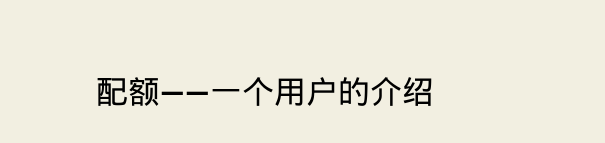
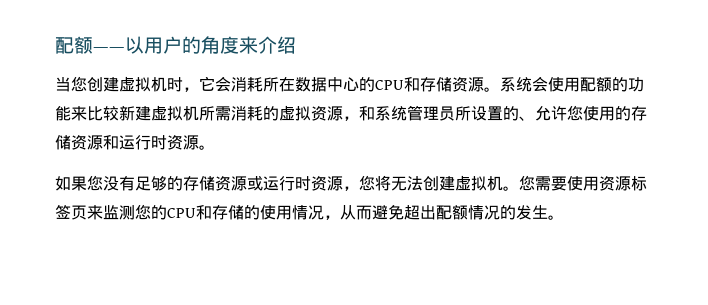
[210,77,434,106] 一个用户的介绍 -> [125,36,296,54] [55,76,644,92] [55,105,647,121] [55,135,215,150] [55,175,647,191] [55,204,564,220] 以用户的角度来介绍 // 当您创建虚拟机时，它会消耗所在数据中心的CPU和存储资源。系统会使用配额的功能来比较新建虚拟机所需消耗的虚拟资源，和系统管理员所设置的、允许您使用的存储资源和运行时资源。 // 如果您没有足够的存储资源或运行时资源，您将无法创建虚拟机。您需要使用资源标签页来监测您的CPU和存储的使用情况，从而避免超出配额情况的发生。

